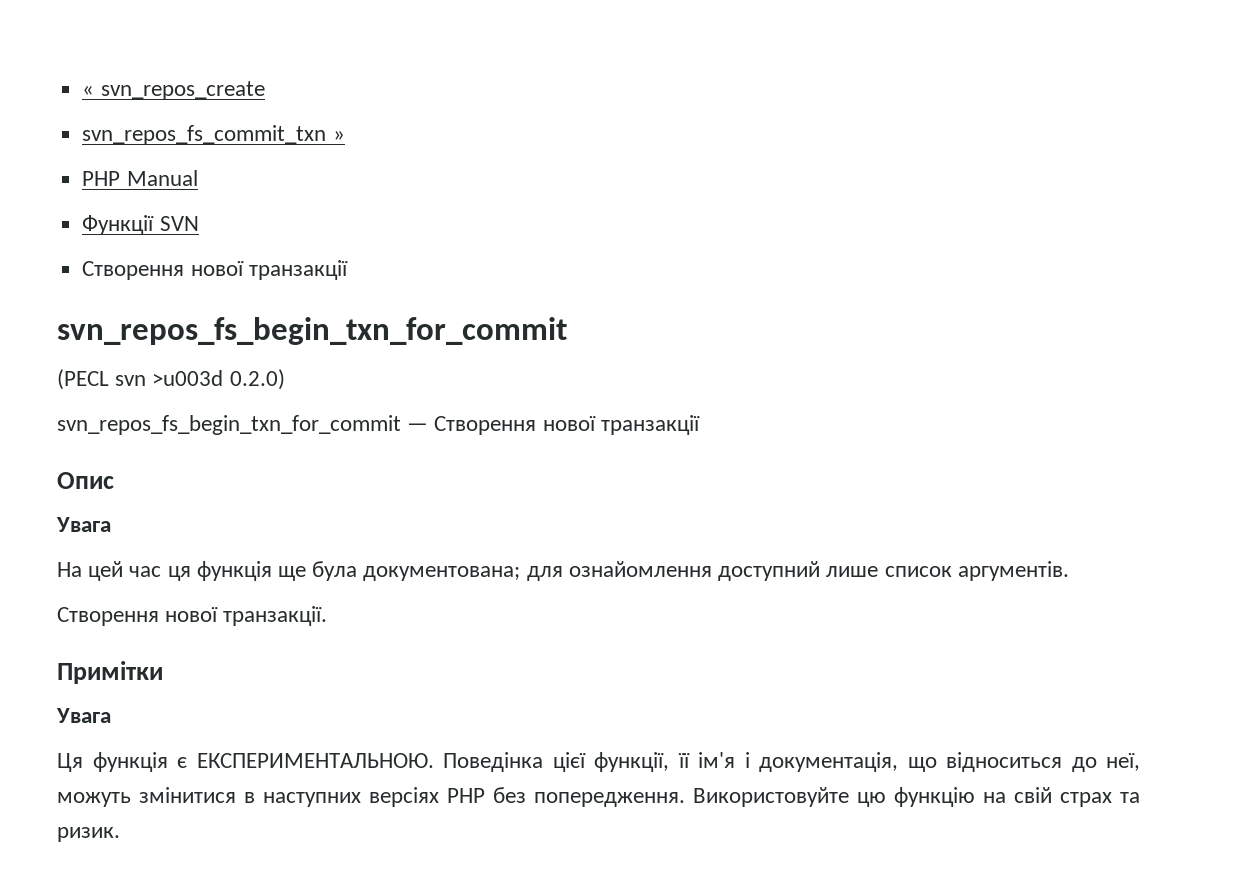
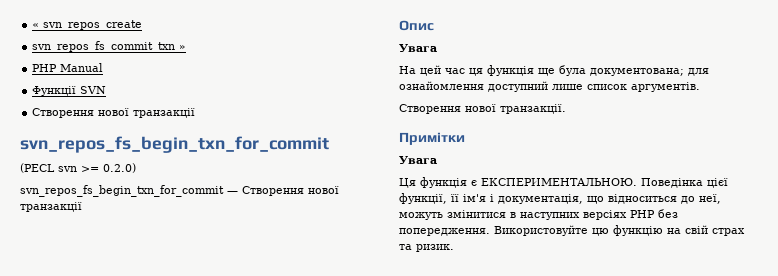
[152,370,224,386] >u003d -> [81,166,99,172] >=

